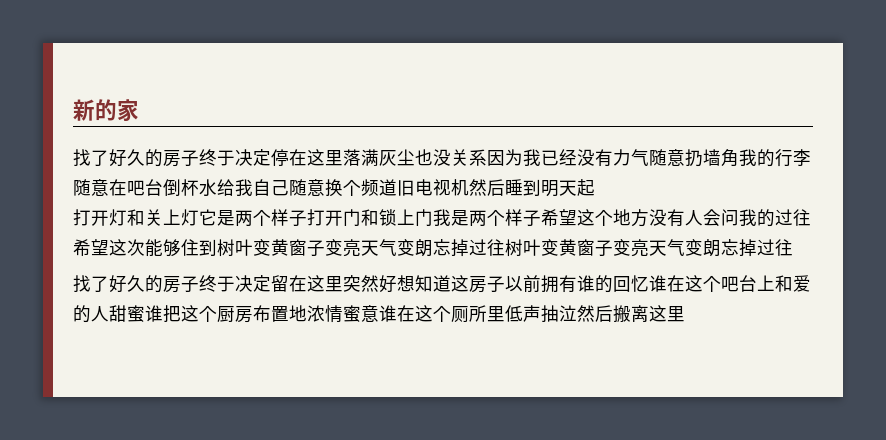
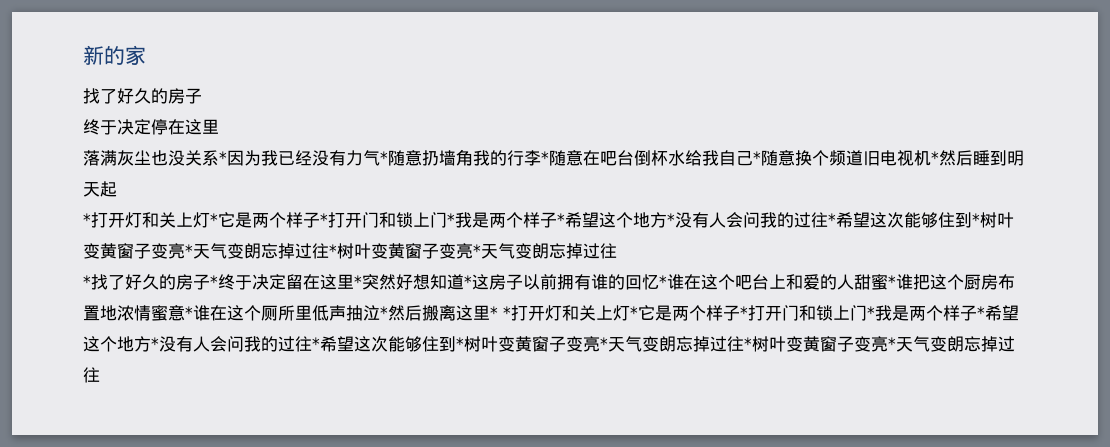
(199, 158) none -> (202, 96) //
(343, 158) none -> (219, 126) //
(487, 157) none -> [219,151,227,164] *
(649, 157) none -> [380,151,388,164] *
(811, 157) none -> [541,151,549,164] *
(289, 188) none -> [753,151,761,164] *
(469, 187) none -> [931,151,939,164] *
[73,209,811,227] [73,239,649,257] 打开灯和关上灯它是两个样子打开门和锁上门我是两个样子希望这个地方没有人会问我的过往希望这次能够住到树叶变黄窗子变亮天气变朗忘掉过往树叶变黄窗子变亮 -> [83,212,1014,228] [83,243,481,259] *打开灯和关上灯*它是两个样子*打开门和锁上门*我是两个样子*希望这个地方*没有人会问我的过往*希望这次能够住到*树叶变黄窗子变亮*天气变朗忘掉过往*树叶变黄窗子变亮*
[73,275,199,293] 找了好久的房子 -> [83,274,218,290] *找了好久的房子*
(343, 284) none -> [354,275,362,288] *
(451, 283) none -> [464,275,472,288] *
(649, 283) none -> [659,275,667,288] *
(145, 313) none -> [888,275,896,288] *
(379, 313) none -> [185,306,193,319] *
(577, 313) none -> [380,306,388,319] *
(685, 314) none -> [490,305,1019,321] [83,336,1015,352] [83,367,100,383] * *打开灯和关上灯*它是两个样子*打开门和锁上门*我是两个样子*希望这个地方*没有人会问我的过往*希望这次能够住到*树叶变黄窗子变亮*天气变朗忘掉过往*树叶变黄窗子变亮*天气变朗忘掉过往

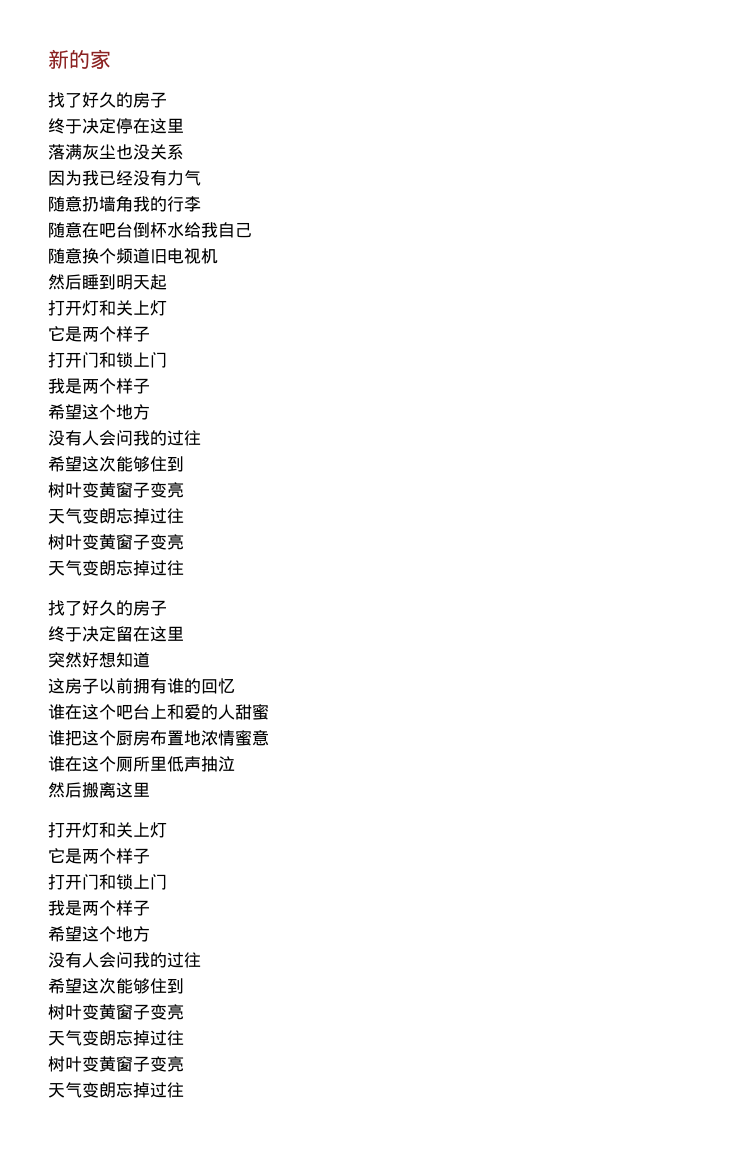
[219,151,227,164] * -> (184, 152) //
[380,151,388,164] * -> (201, 178) //
[541,151,549,164] * -> (201, 204) //
[753,151,761,164] * -> (252, 230) //
[931,151,939,164] * -> (218, 256) //
[83,212,1014,228] [83,243,617,259] [83,274,218,290] *打开灯和关上灯*它是两个样子*打开门和锁上门*我是两个样子*希望这个地方*没有人会问我的过往*希望这次能够住到*树叶变黄窗子变亮*天气变朗忘掉过往*树叶变黄窗子变亮*天气变朗忘掉过往 // *找了好久的房子* -> [48,300,167,316] [48,326,150,342] [48,352,167,368] [48,378,150,394] [48,404,150,420] [48,430,201,446] [48,456,184,472] [48,482,184,498] [48,508,184,524] [48,534,184,550] [48,560,184,576] [48,600,167,616] 打开灯和关上灯 // 它是两个样子 // 打开门和锁上门 // 我是两个样子 // 希望这个地方 // 没有人会问我的过往 // 希望这次能够住到 // 树叶变黄窗子变亮 // 天气变朗忘掉过往 // 树叶变黄窗子变亮 // 天气变朗忘掉过往 // 找了好久的房子 //
[354,275,362,288] * -> (184, 633) //
[464,275,472,288] * -> (150, 660) //
[659,275,667,288] * -> (235, 686) //
[888,275,896,288] * -> (269, 712) //
[185,306,193,319] * -> (269, 738) //
[380,306,388,319] * -> (235, 764) //
[490,305,1019,321] [83,336,896,352] * *打开灯和关上灯*它是两个样子*打开门和锁上门*我是两个样子*希望这个地方*没有人会问我的过往*希望这次能够住到*树叶变黄窗子变亮*天气变朗忘掉过往*树叶变黄窗子变亮* -> [48,822,167,838] [48,848,150,864] [48,874,167,890] [48,900,150,916] [48,926,150,942] [48,952,201,968] [48,978,184,994] [48,1004,184,1020] [48,1030,184,1046] [48,1056,184,1072] // 打开灯和关上灯 // 它是两个样子 // 打开门和锁上门 // 我是两个样子 // 希望这个地方 // 没有人会问我的过往 // 希望这次能够住到 // 树叶变黄窗子变亮 // 天气变朗忘掉过往 // 树叶变黄窗子变亮 //

